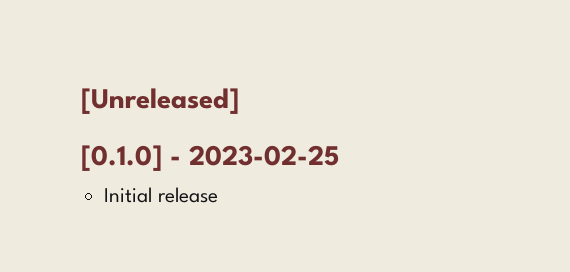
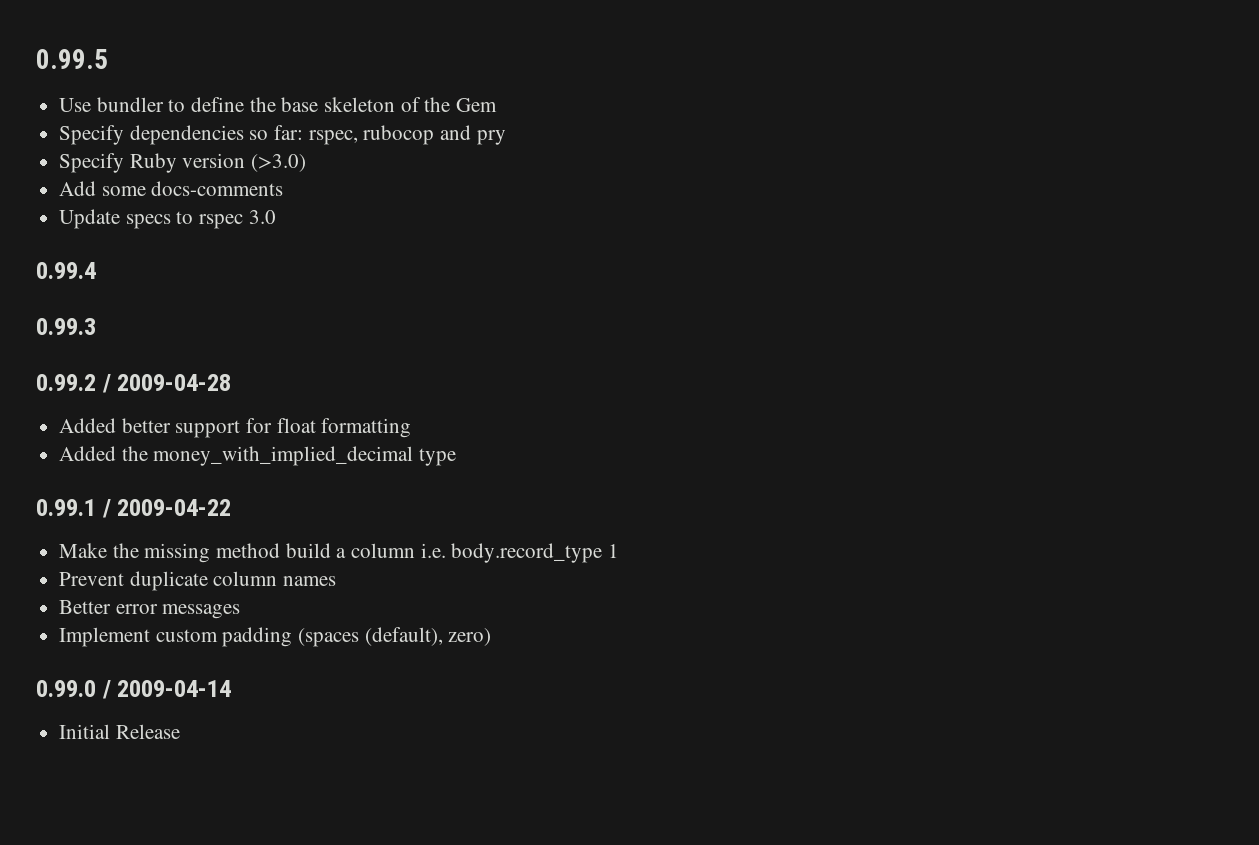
[81,88,239,114] [81,145,339,171] [Unreleased] // [0.1.0] - 2023-02-25 -> [36,49,108,69] [59,97,498,112] [59,125,506,145] [59,153,307,173] [59,181,284,196] [59,209,276,229] [36,262,96,279] [36,318,96,335] [36,374,232,393] [59,418,412,438] [59,446,457,466] [36,499,232,518] [59,543,620,563] [59,571,337,591] [59,600,241,619] [59,627,492,647] [36,680,232,699] 0.99.5 // Use bundler to define the base skeleton of the Gem // Specify dependencies so far: rspec, rubocop and pry // Specify Ruby version (>3.0) // Add some docs-comments // Update specs to rspec 3.0 // 0.99.4 // 0.99.3 // 0.99.2 / 2009-04-28 // Added better support for float formatting // Added the money_with_implied_decimal type // 0.99.1 / 2009-04-22 // Make the missing method build a column i.e. body.record_type 1 // Prevent duplicate column names // Better error messages // Implement custom padding (spaces (default), zero) // 0.99.0 / 2009-04-14
[157,187,218,203] release -> [115,724,180,739] Release

